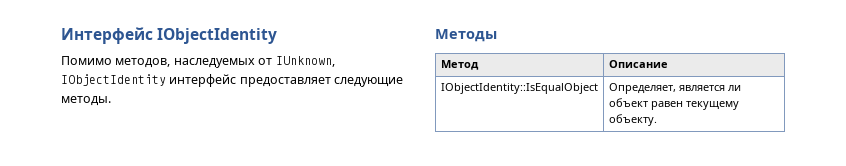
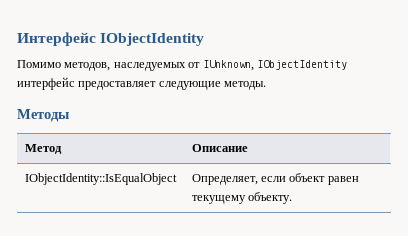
[678,85,741,91] является ли -> [261,176,287,182] если

